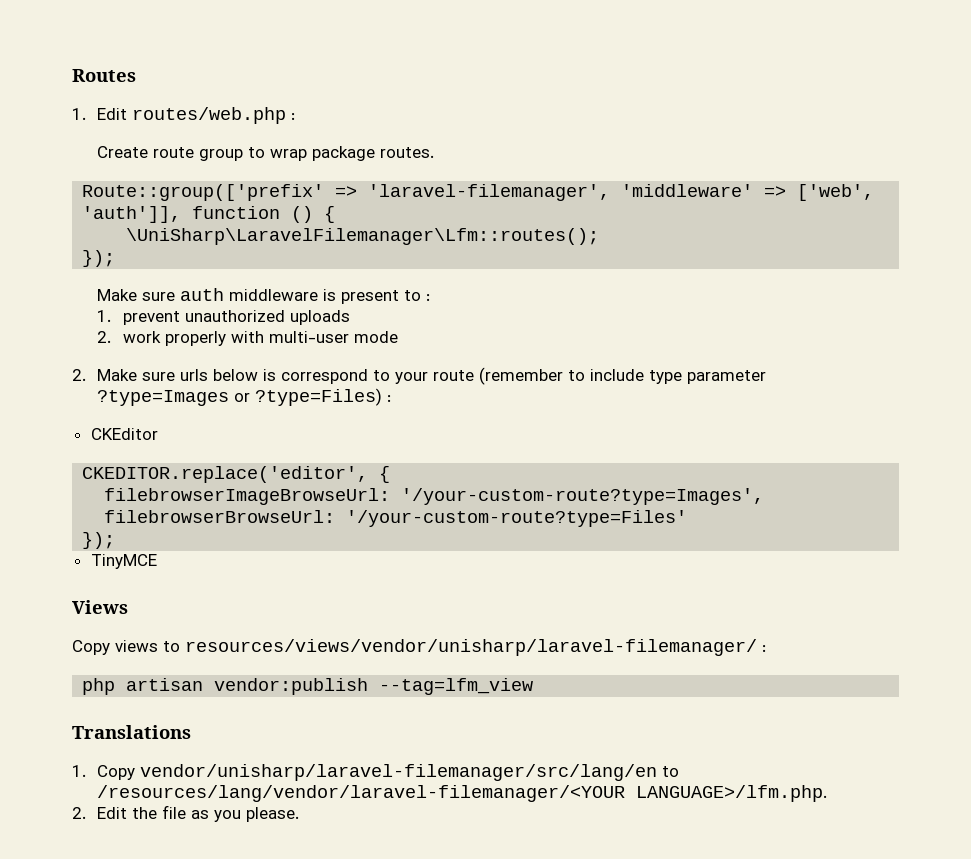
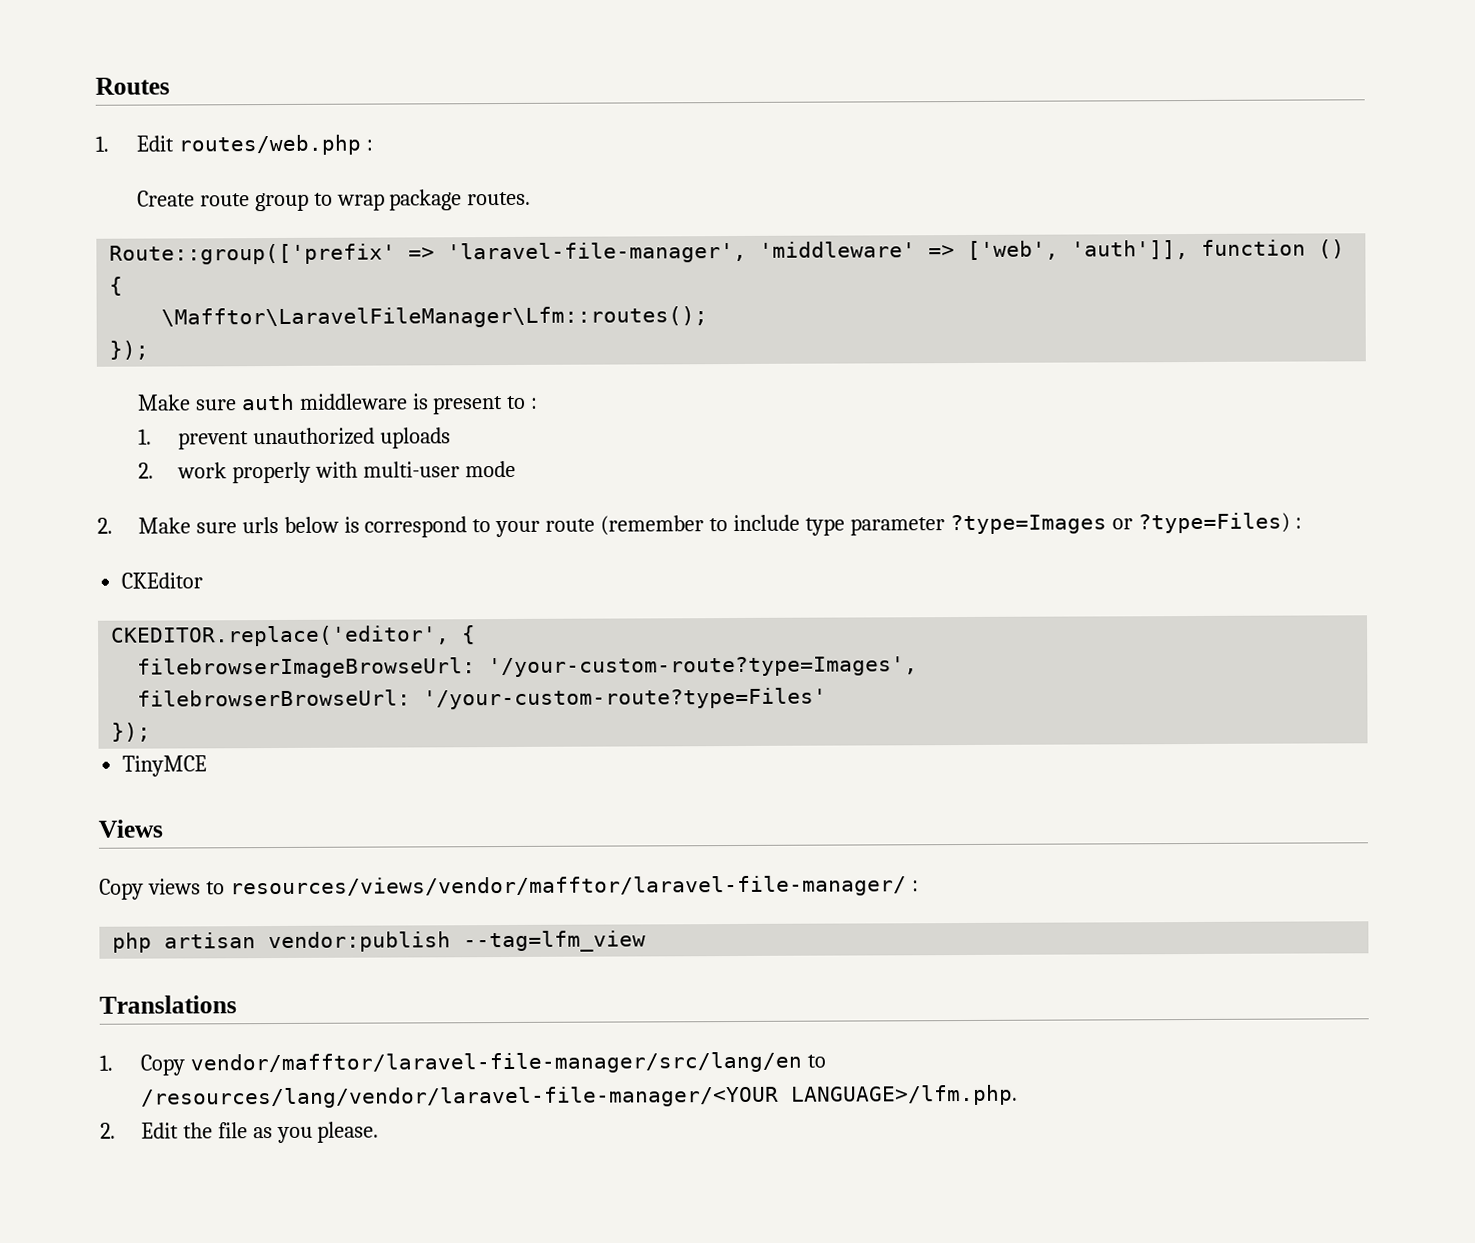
[368,184,611,201] 'laravel-filemanager', -> [447,241,748,264] 'laravel-file-manager',
[126,228,600,245] \UniSharp\LaravelFilemanager\Lfm::routes(); -> [161,306,709,329] \Mafftor\LaravelFileManager\Lfm::routes();
[185,639,757,656] resources/views/vendor/unisharp/laravel-filemanager/ -> [229,875,907,899] resources/views/vendor/mafftor/laravel-file-manager/
[140,764,680,781] [97,785,626,802] vendor/unisharp/laravel-filemanager/src/lang/en to /resources/lang/vendor/laravel-filemanager/<YOUR -> [189,1051,826,1075] [140,1085,779,1109] vendor/mafftor/laravel-file-manager/src/lang/en to /resources/lang/vendor/laravel-file-manager/<YOUR

